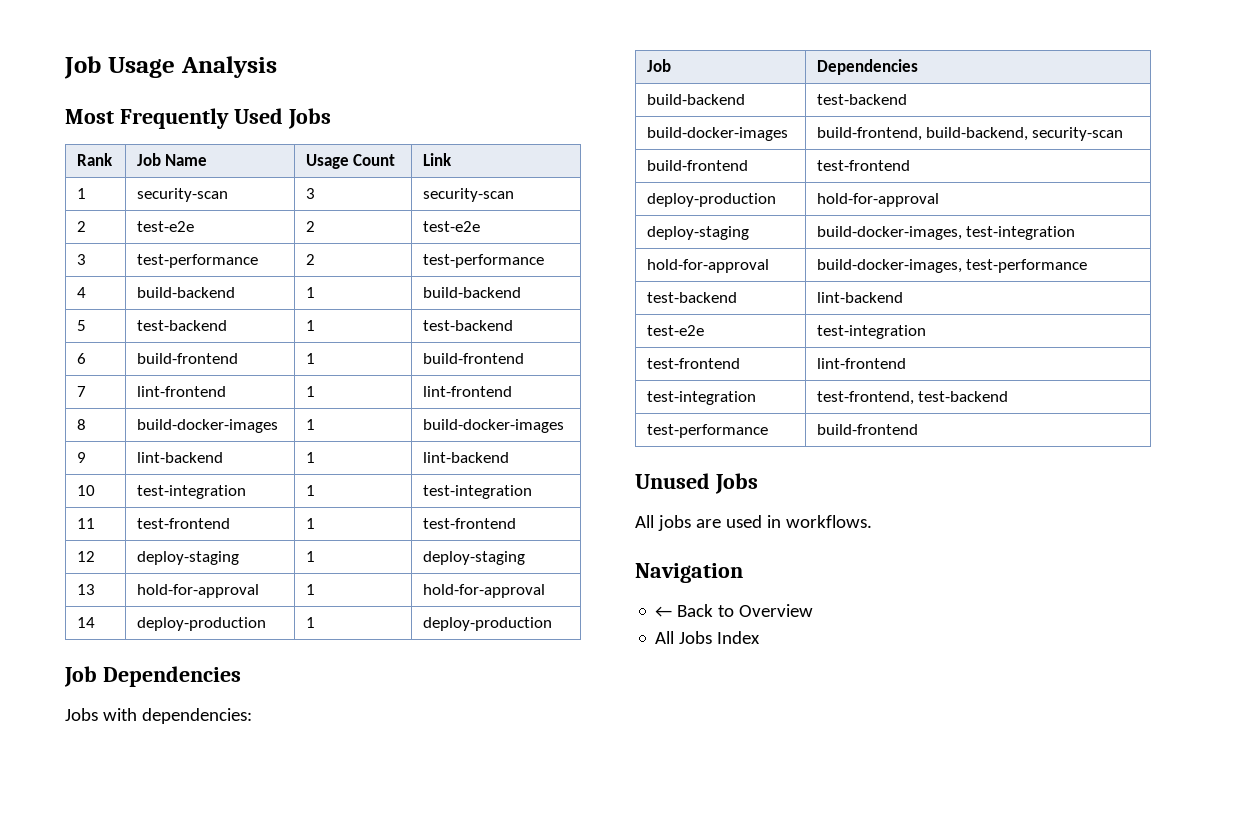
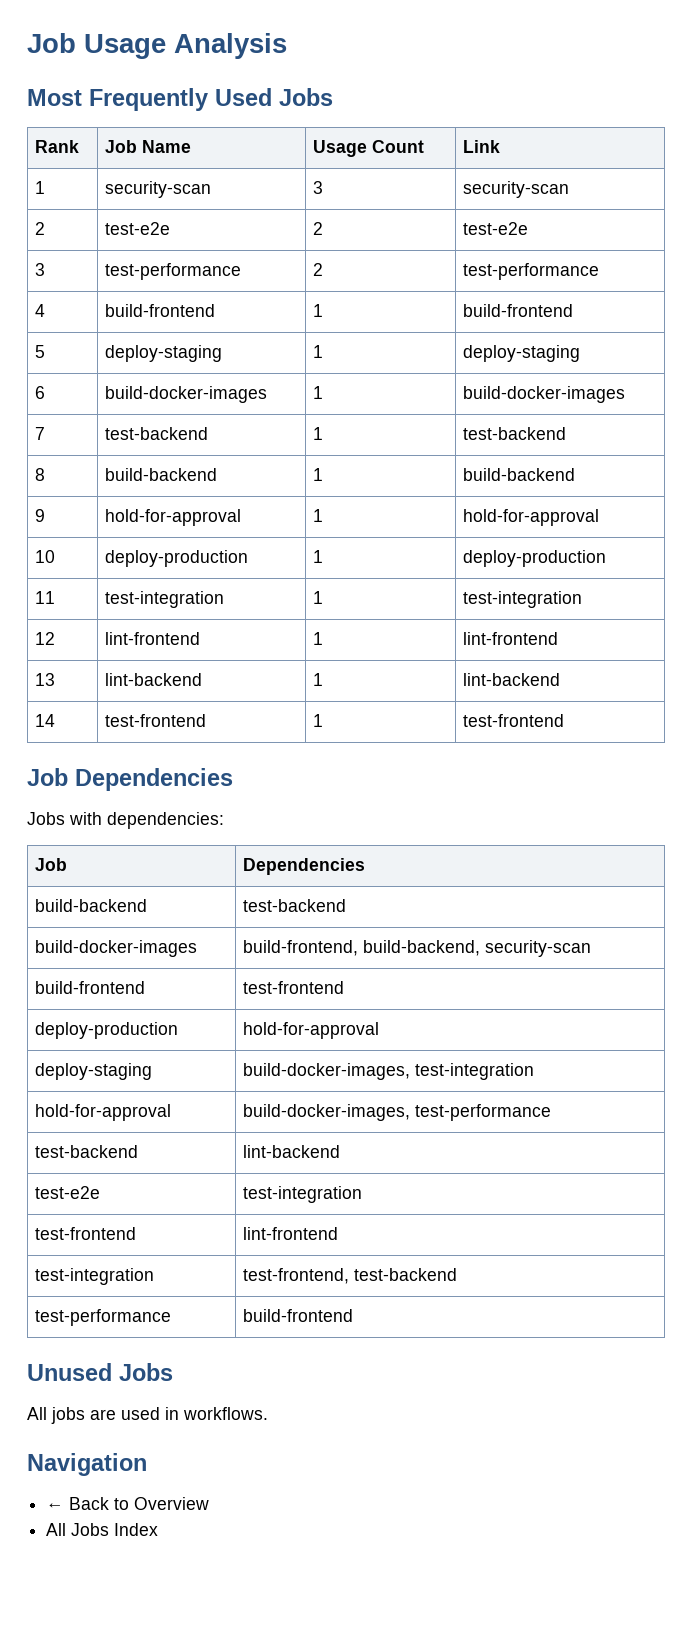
[136,287,235,298] [305,287,315,298] [422,287,521,298] build-backend | 1 | build-backend -> [104,304,215,317] [312,304,323,317] [462,304,573,317] build-frontend | 1 | build-frontend
(86, 325) none -> [104,345,222,362] [312,345,323,358] [462,345,580,362] [34,386,45,399] [104,386,267,403] [312,386,323,399] [462,386,625,403] [34,427,45,440] | deploy-staging | 1 | deploy-staging // 6 | build-docker-images | 1 | build-docker-images // 7
[76,353,86,364] [136,353,238,364] [305,353,315,364] [422,353,524,364] [76,386,86,397] [136,386,226,397] [305,386,315,397] [422,386,512,397] [76,419,86,430] [136,419,278,433] [305,419,315,430] [422,419,564,433] [76,452,86,463] [136,452,223,463] [305,452,315,463] [422,452,509,463] [76,485,95,496] [136,485,246,499] [305,485,315,496] [422,485,532,499] [76,518,95,529] [136,518,230,529] [305,518,315,529] [422,518,516,529] [76,551,95,562] [136,551,239,565] [305,551,315,562] [422,551,525,565] [76,584,95,595] [136,584,259,598] [305,584,315,595] [422,584,545,598] [76,617,95,628] [136,617,266,631] [305,617,315,628] [422,617,552,631] 6 | build-frontend | 1 | build-frontend // 7 | lint-frontend | 1 | lint-frontend // 8 | build-docker-images | 1 | build-docker-images // 9 | lint-backend | 1 | lint-backend // 10 | test-integration | 1 | test-integration // 11 | test-frontend | 1 | test-frontend // 12 | deploy-staging | 1 | deploy-staging // 13 | hold-for-approval | 1 | hold-for-approval // 14 | deploy-production | 1 | deploy-production -> [34,468,45,481] [104,468,217,481] [312,468,323,481] [462,468,575,481] [34,509,45,522] [104,509,241,526] [312,509,323,522] [462,509,599,526] [34,550,55,563] [104,550,248,567] [312,550,323,563] [462,550,606,567] [34,591,55,604] [104,591,224,608] [312,591,323,604] [462,591,582,608] [34,632,55,645] [104,632,200,645] [312,632,323,645] [462,632,558,645] [34,673,55,686] [104,673,202,686] [312,673,323,686] [462,673,560,686] [34,714,55,727] [104,714,206,727] [312,714,323,727] [462,714,564,727] 8 | build-backend | 1 | build-backend // 9 | hold-for-approval | 1 | hold-for-approval // 10 | deploy-production | 1 | deploy-production // 11 | test-integration | 1 | test-integration // 12 | lint-frontend | 1 | lint-frontend // 13 | lint-backend | 1 | lint-backend // 14 | test-frontend | 1 | test-frontend

